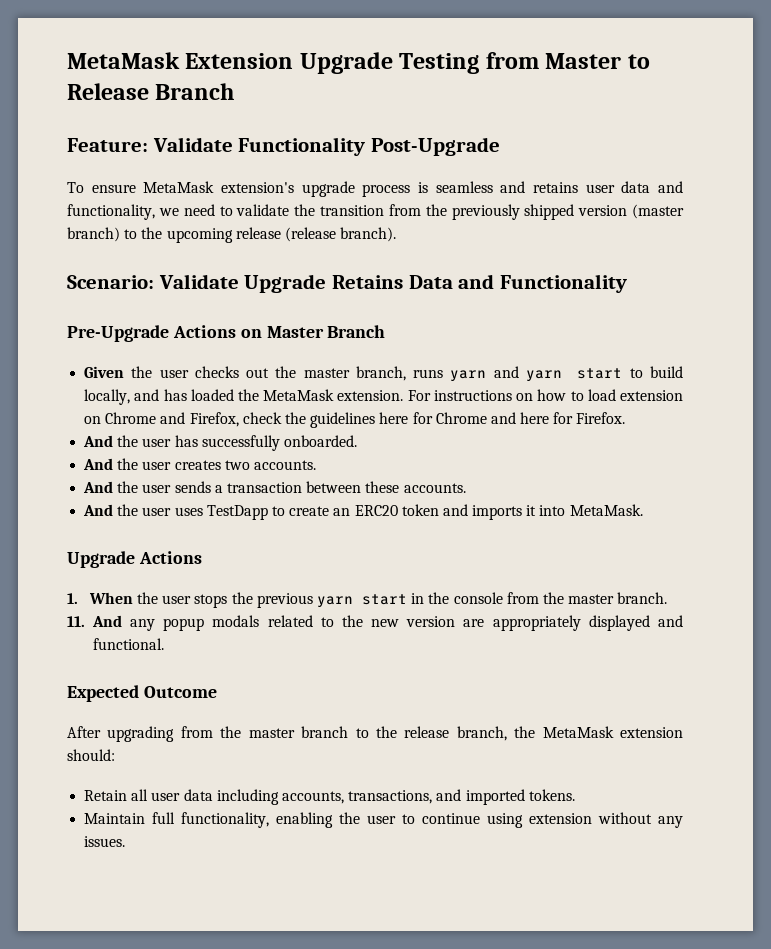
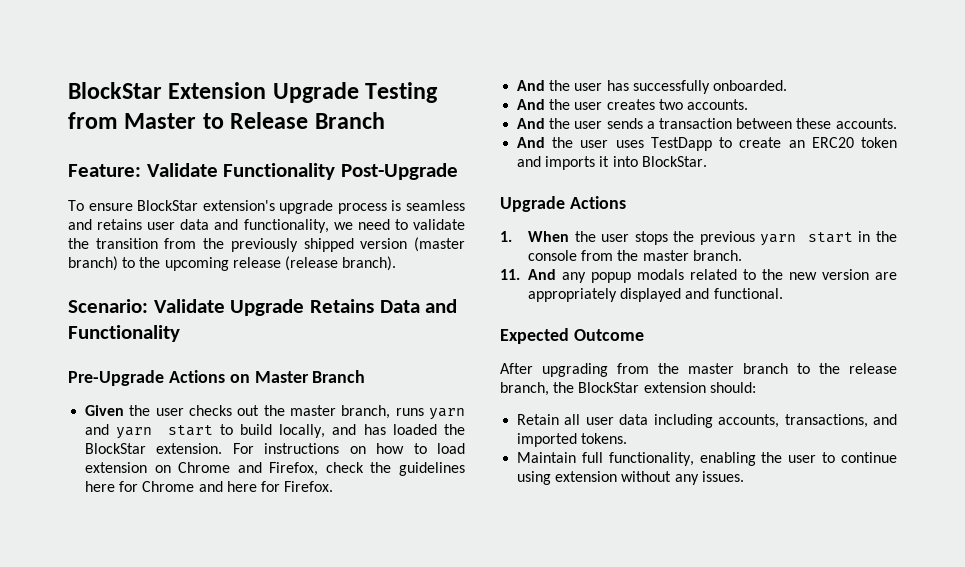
[67,52,180,69] MetaMask -> [68,82,162,99] BlockStar
[143,181,215,193] MetaMask -> [137,200,199,211] BlockStar
[263,389,335,401] MetaMask -> [85,443,147,454] BlockStar
[569,504,643,516] MetaMask. -> [641,156,707,167] BlockStar.
[542,726,614,738] MetaMask -> [578,382,640,393] BlockStar

